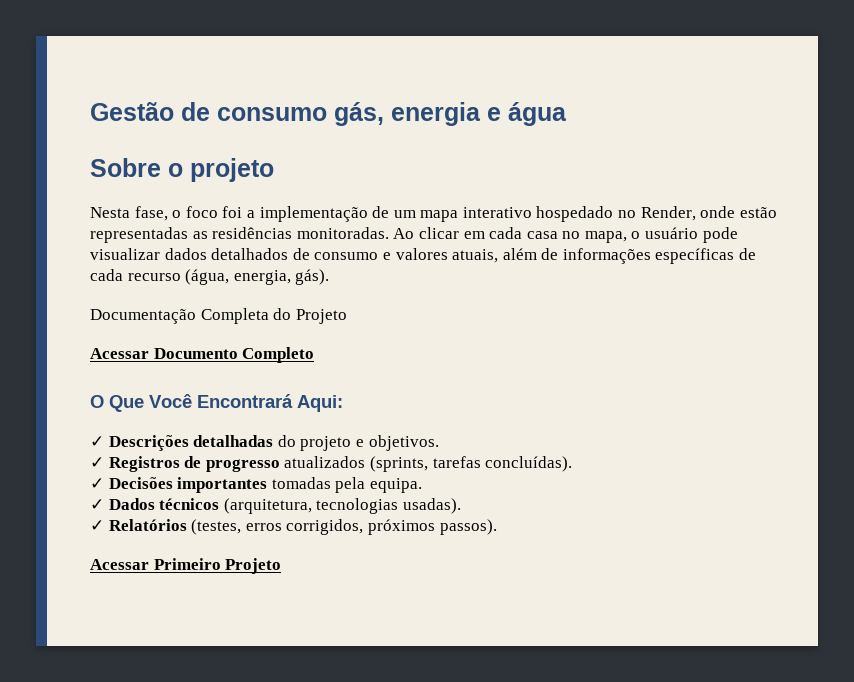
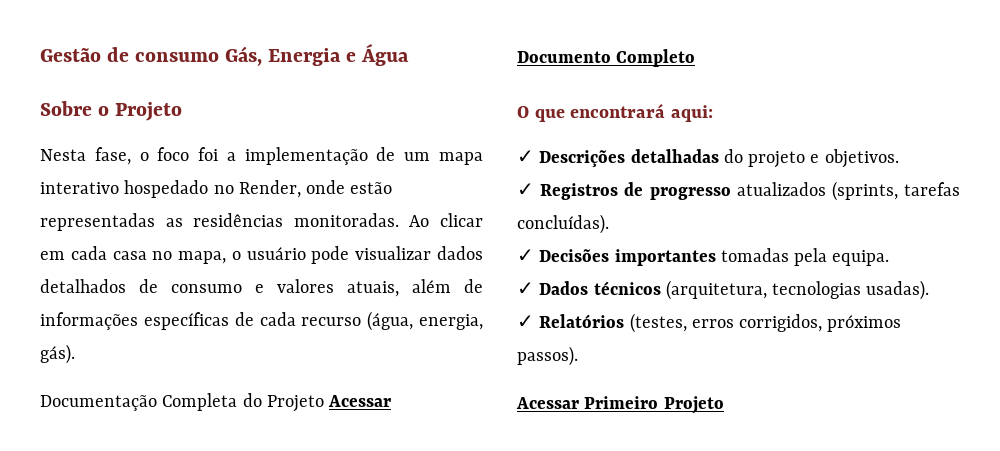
[334,102,567,126] gás, energia e água -> [225,44,410,66] Gás, Energia e Água
[190,158,274,182] projeto -> [115,102,183,121] Projeto
(347, 316) // -> (324, 403) none
[109,394,343,412] Que Você Encontrará Aqui: -> [534,103,713,122] que encontrará aqui:

